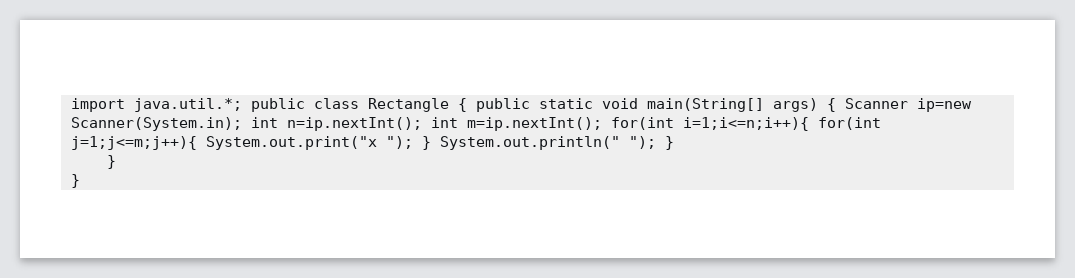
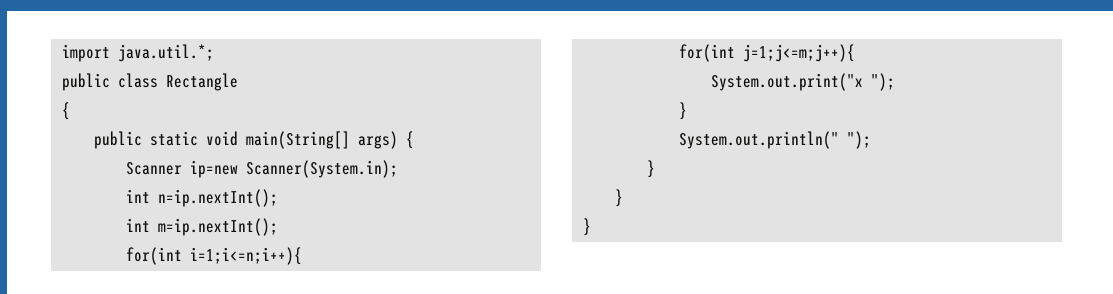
(242, 105) none -> (214, 53) //
[457,98,467,112] { -> [61,102,70,120] // { //
(836, 105) none -> (414, 140) //
(242, 124) none -> (398, 169) //
(422, 124) none -> (278, 198) //
(602, 124) none -> (278, 227) //
(809, 124) none -> (302, 256) //
(197, 143) none -> (855, 53) //
[421,136,431,150] } -> [678,102,687,120] // } //
(656, 142) none -> (871, 140) //

